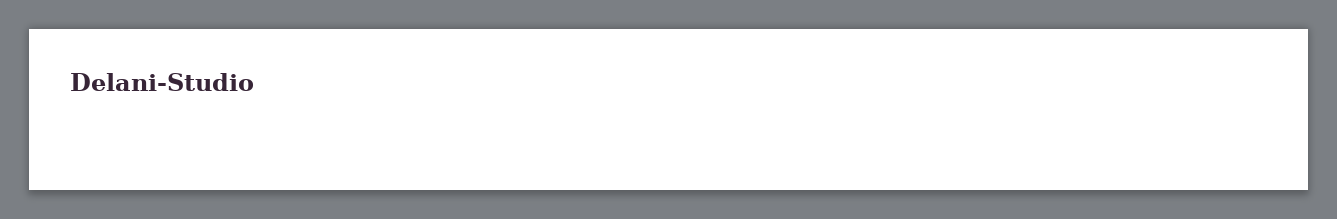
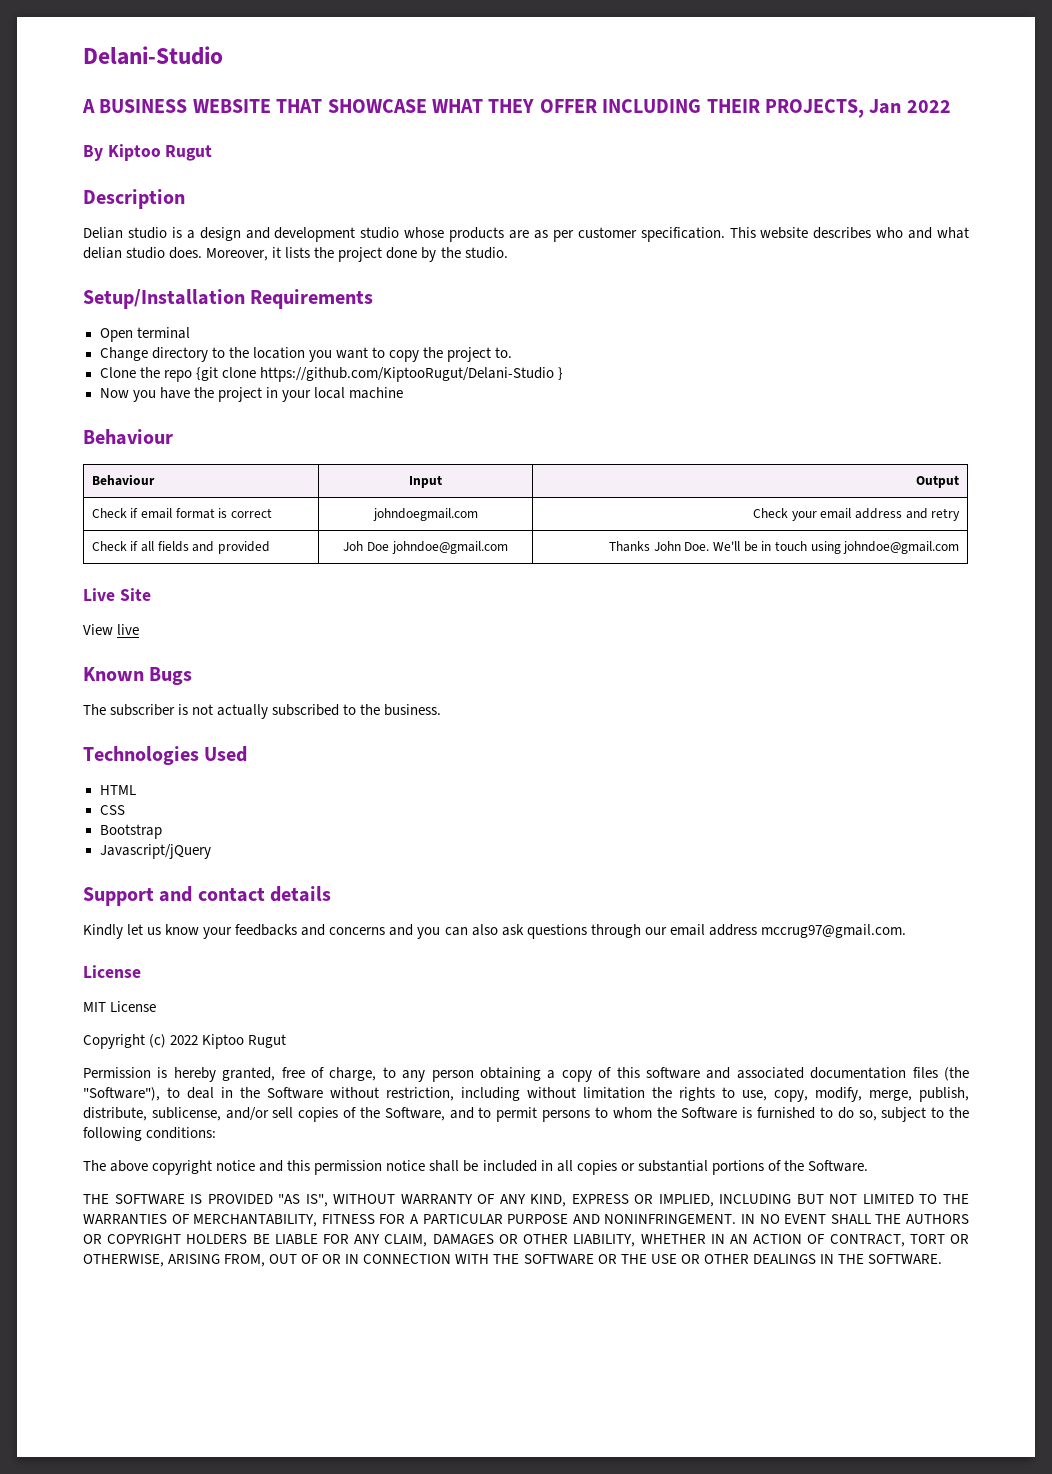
(254, 82) none -> [82,99,951,118] [83,144,213,161] [83,189,185,209] [83,227,969,242] [83,247,508,262] [83,289,374,309] [99,327,190,342] [99,347,513,362] [99,367,563,382] [99,387,403,402] [83,429,173,445] [91,474,155,486] [409,475,442,488] [916,475,960,488] [91,508,272,519] [372,508,478,521] [753,508,961,521] [91,541,270,554] [343,541,508,554] [609,541,960,554] [83,588,151,601] [83,624,140,635] [83,667,193,685] [83,704,442,719] [83,746,248,765] [99,785,136,795] [99,805,125,815] [99,824,162,839] [99,844,211,859] [83,886,332,906] [83,924,906,939] [83,965,141,978] [83,1001,157,1012] [83,1034,287,1049] [83,1067,969,1082] [83,1087,969,1102] [83,1107,970,1122] [83,1127,217,1141] [83,1160,868,1175] [83,1194,969,1207] [83,1214,970,1227] [83,1234,970,1247] [83,1254,942,1267] // A BUSINESS WEBSITE THAT SHOWCASE WHAT THEY OFFER INCLUDING THEIR PROJECTS, Jan 2022 // By Kiptoo Rugut // Description // Delian studio is a design and development studio whose products are as per customer specification. This website describes who and what delian studio does. Moreover, it lists the project done by the studio. // Setup/Installation Requirements // Open terminal // Change directory to the location you want to copy the project to. // Clone the repo {git clone https://github.com/KiptooRugut/Delani-Studio } // Now you have the project in your local machine // Behaviour // Behaviour | Input | Output // Check if email format is correct | johndoegmail.com | Check your email address and retry // Check if all fields and provided | Joh Doe johndoe@gmail.com | Thanks John Doe. We'll be in touch using johndoe@gmail.com // Live Site // View live // Known Bugs // The subscriber is not actually subscribed to the business. // Technologies Used // HTML // CSS // Bootstrap // Javascript/jQuery // Support and contact details // Kindly let us know your feedbacks and concerns and you can also ask questions through our email address mccrug97@gmail.com. // License // MIT License // Copyright (c) 2022 Kiptoo Rugut // Permission is hereby granted, free of charge, to any person obtaining a copy of this software and associated documentation files (the "Software"), to deal in the Software without restriction, including without limitation the rights to use, copy, modify, merge, publish, distribute, sublicense, and/or sell copies of the Software, and to permit persons to whom the Software is furnished to do so, subject to the following conditions: // The above copyright notice and this permission notice shall be included in all copies or substantial portions of the Software. // THE SOFTWARE IS PROVIDED "AS IS", WITHOUT WARRANTY OF ANY KIND, EXPRESS OR IMPLIED, INCLUDING BUT NOT LIMITED TO THE WARRANTIES OF MERCHANTABILITY, FITNESS FOR A PARTICULAR PURPOSE AND NONINFRINGEMENT. IN NO EVENT SHALL THE AUTHORS OR COPYRIGHT HOLDERS BE LIABLE FOR ANY CLAIM, DAMAGES OR OTHER LIABILITY, WHETHER IN AN ACTION OF CONTRACT, TORT OR OTHERWISE, ARISING FROM, OUT OF OR IN CONNECTION WITH THE SOFTWARE OR THE USE OR OTHER DEALINGS IN THE SOFTWARE.

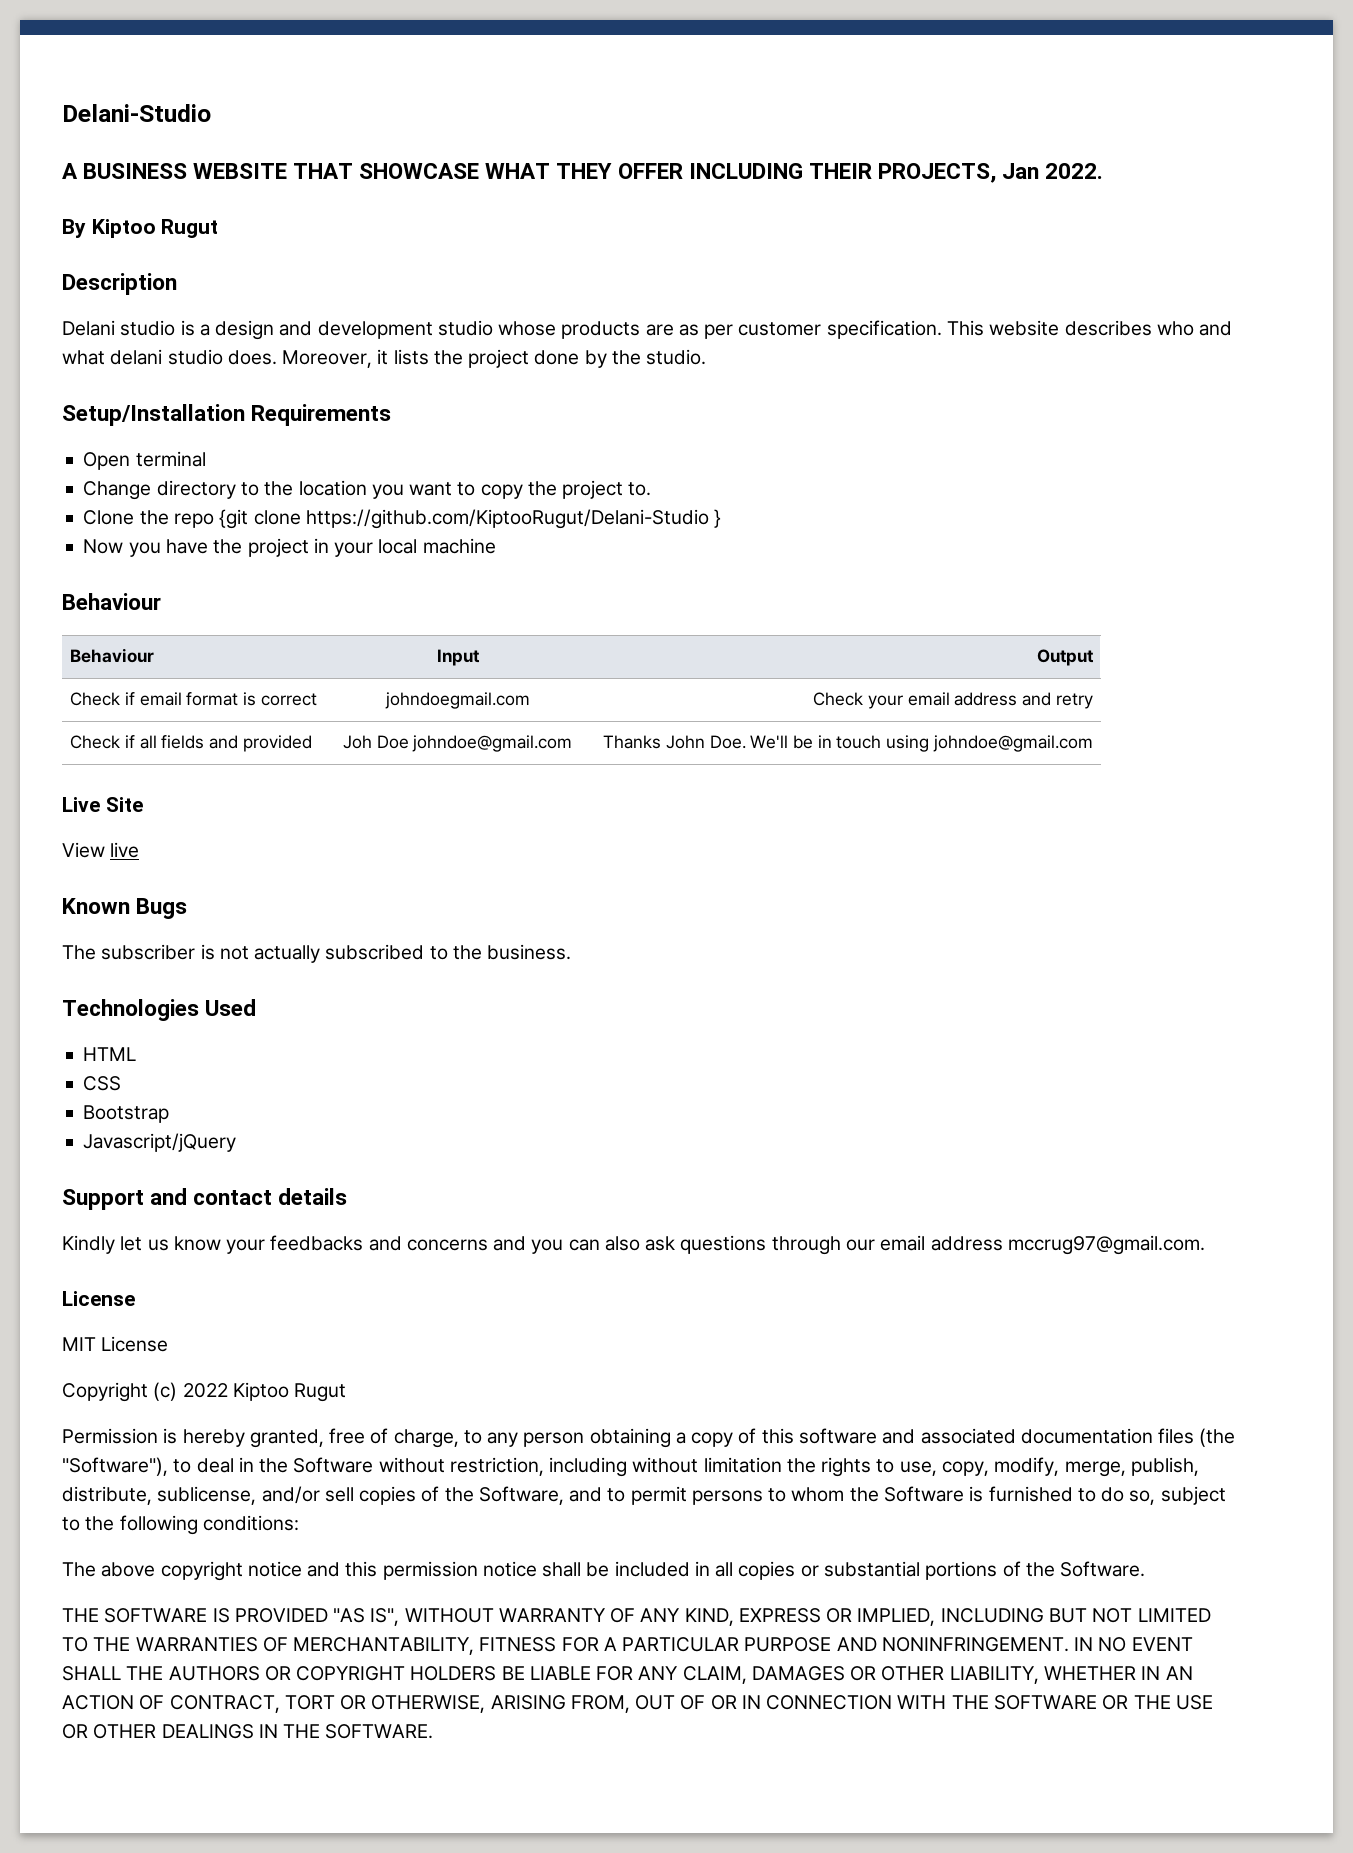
[906,100,951,113] 2022 -> [1044,163,1103,179] 2022.
[83,227,123,239] Delian -> [62,320,115,336] Delani
[83,247,122,259] delian -> [110,349,163,365] delani

